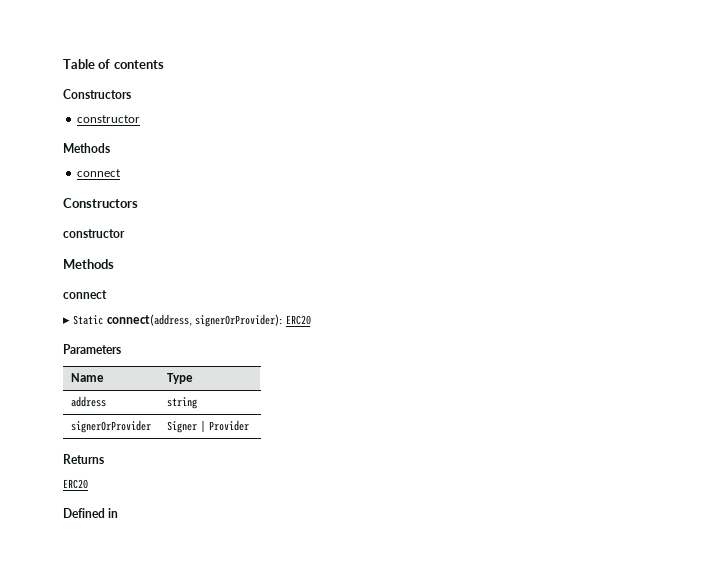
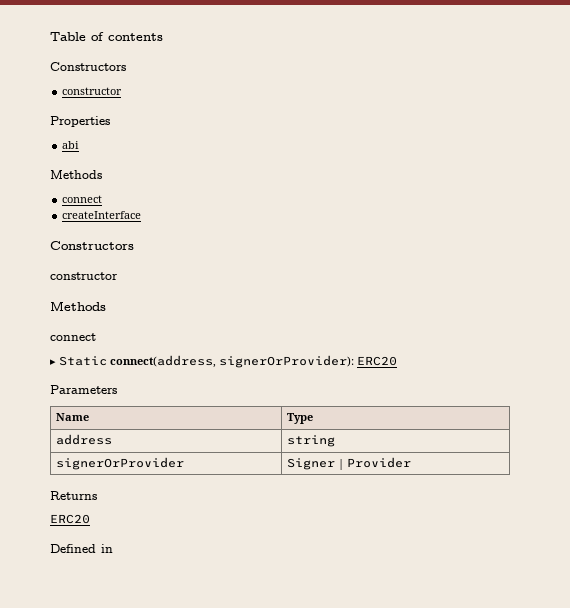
[63,143,110,153] [76,169,121,177] // Methods // connect -> [50,116,110,127] [62,141,80,149] [50,170,102,179] [62,195,103,203] [62,211,142,219] // Properties // abi // Methods // connect // createInterface

